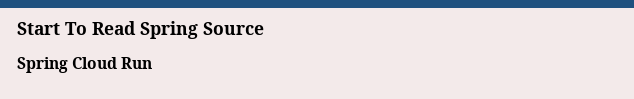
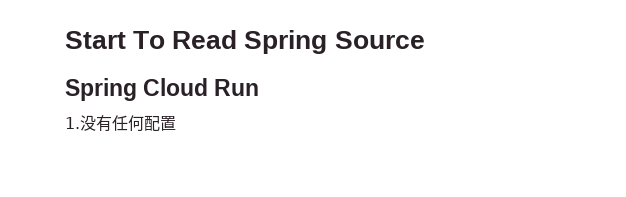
(153, 63) none -> [65,115,176,132] // 1.没有任何配置

